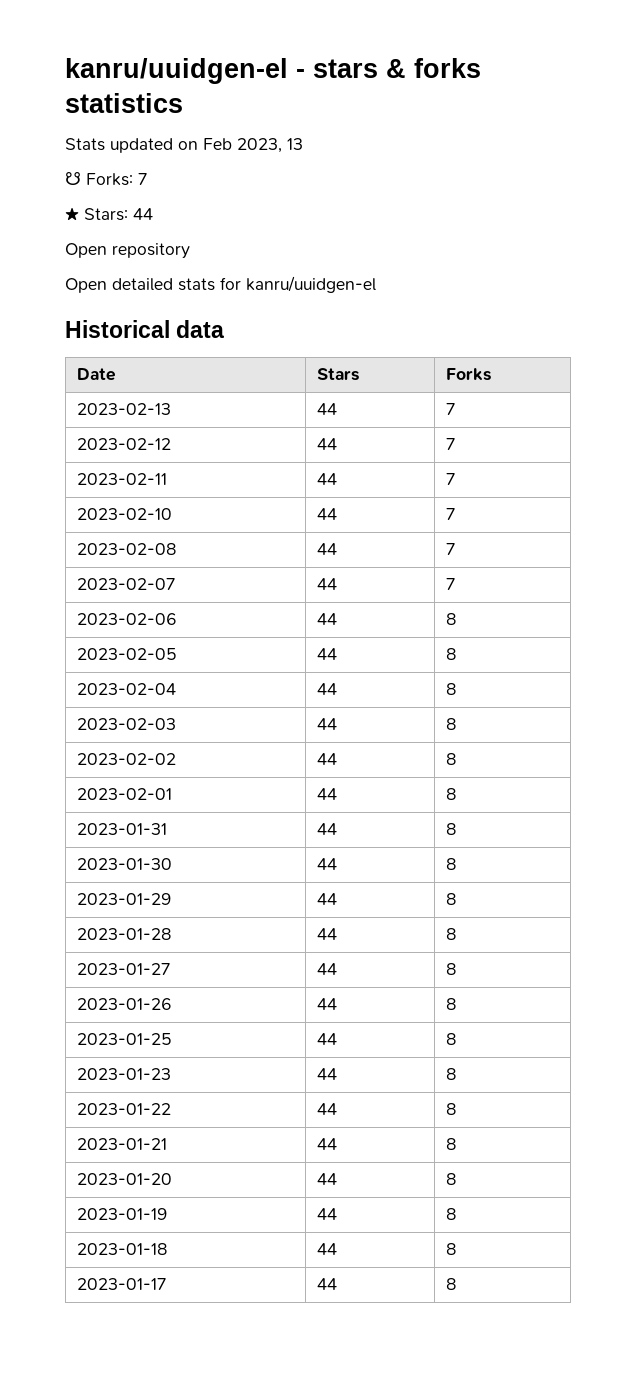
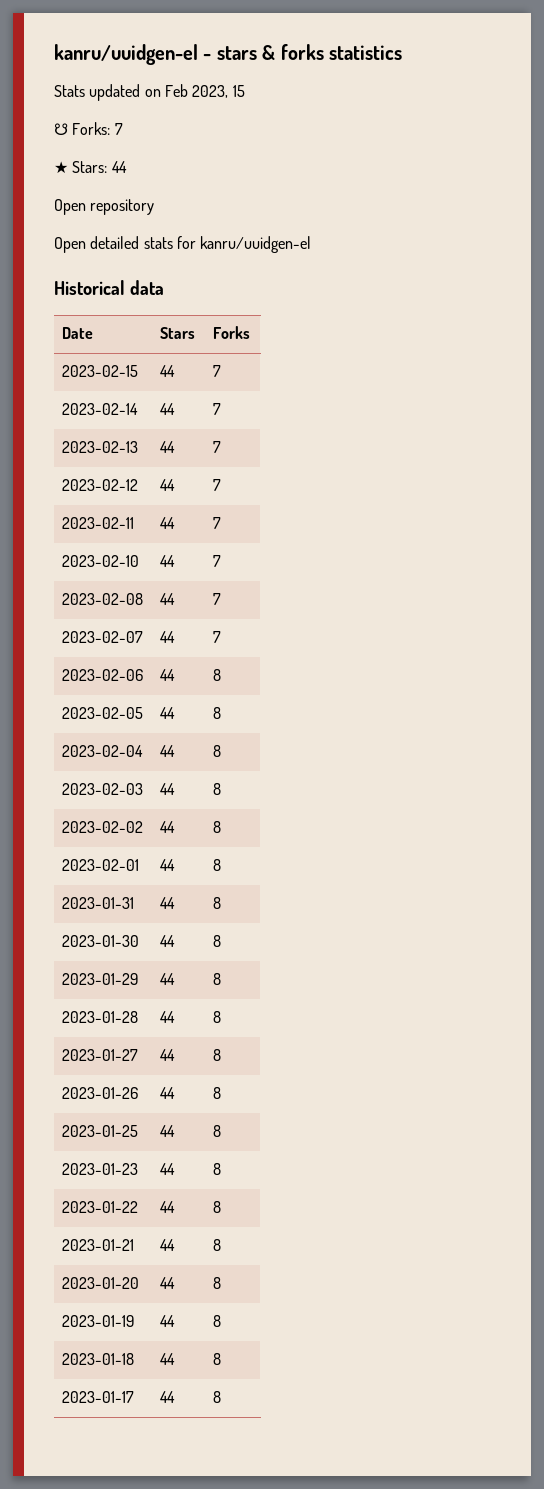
[287,138,303,150] 13 -> [232,85,245,97] 15
(492, 374) none -> [62,365,139,377] [160,365,176,377] [213,365,222,377] [62,403,139,415] [160,403,176,415] [213,403,222,415] // 2023-02-15 | 44 | 7 // 2023-02-14 | 44 | 7

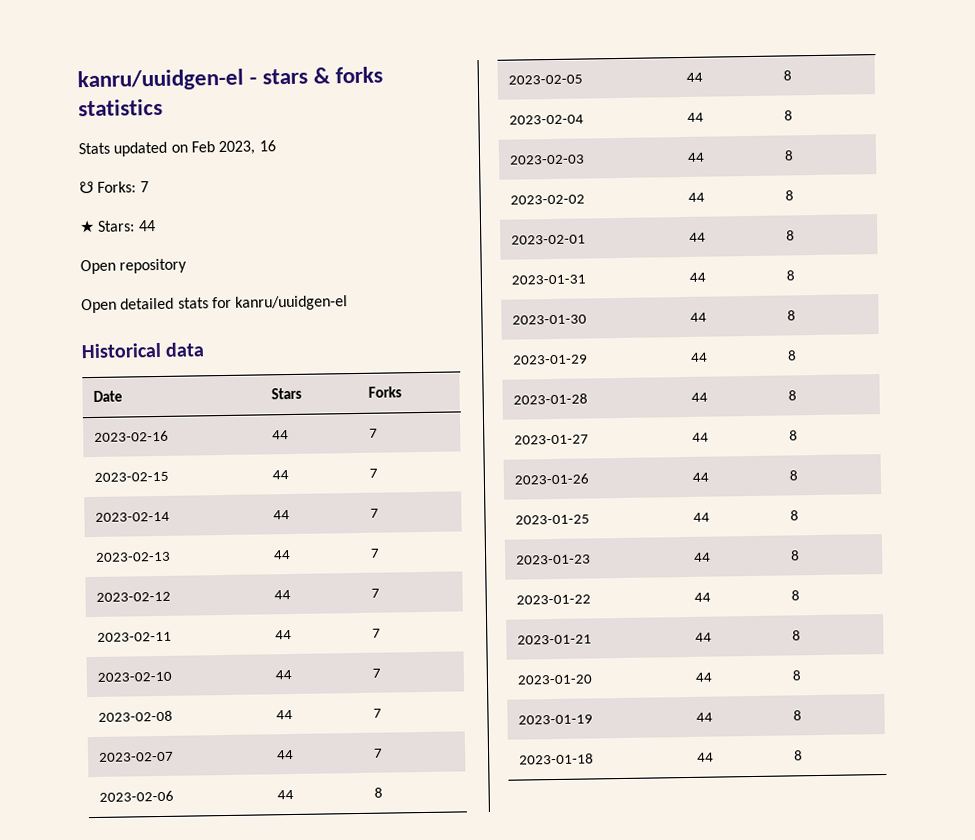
[232,85,245,97] 15 -> [258,140,276,152] 16
(251, 332) none -> [93,430,169,442] [271,430,289,440] [368,428,378,438] // 2023-02-16 | 44 | 7
[62,1391,135,1403] [160,1391,176,1403] [213,1391,222,1403] // 2023-01-17 | 44 | 8 -> (803, 755) none

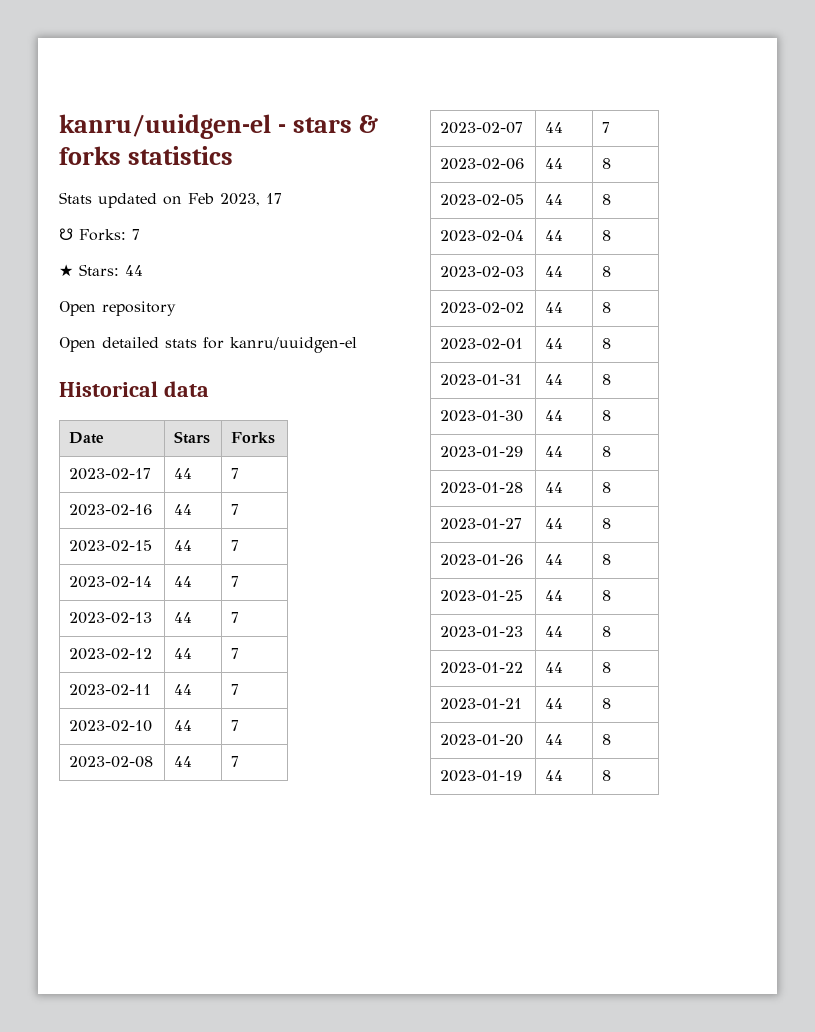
[258,140,276,152] 16 -> [266,193,282,204] 17
(402, 392) none -> [69,468,152,480] [174,468,193,479] [231,468,240,479] // 2023-02-17 | 44 | 7
[518,753,594,765] [696,752,714,762] [793,750,803,761] // 2023-01-18 | 44 | 8 -> (612, 775) none

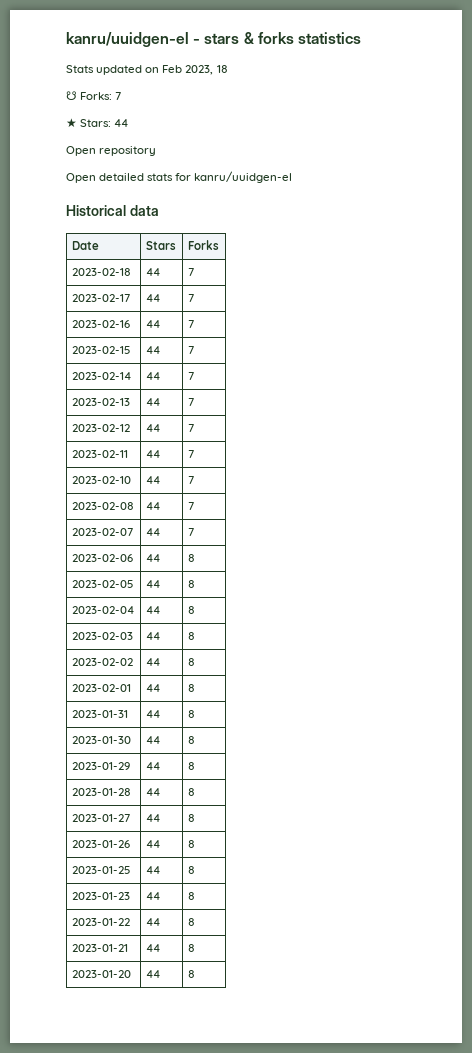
[266,193,282,204] 17 -> [216,65,228,73] 18
(276, 438) none -> [71,268,131,276] [145,268,160,276] [187,268,194,276] // 2023-02-18 | 44 | 7
[440,770,523,782] [545,770,564,781] [602,770,612,781] // 2023-01-19 | 44 | 8 -> (195, 974) none

